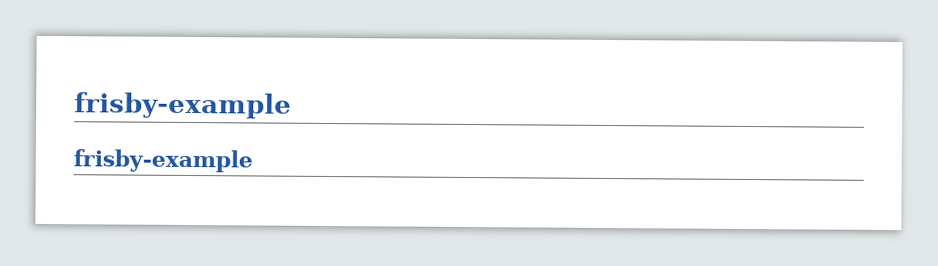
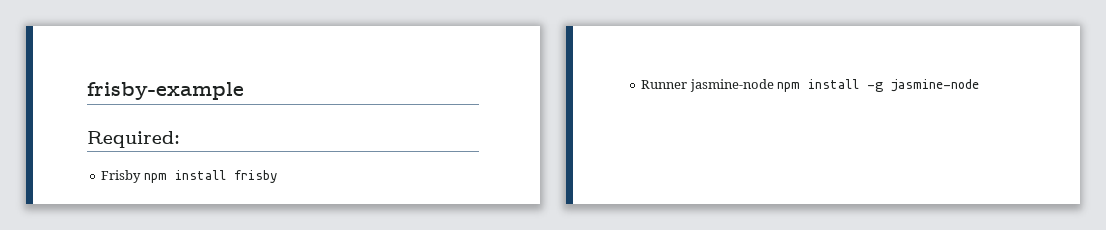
[73,149,253,173] frisby-example -> [87,131,180,148] [101,170,278,183] [641,79,980,92] Required: // Frisby npm install frisby // Runner jasmine-node npm install -g jasmine-node

